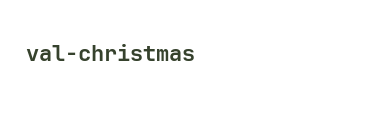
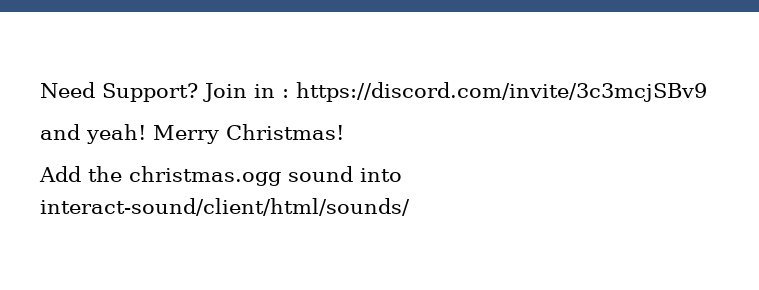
[26,44,195,61] val-christmas -> [40,82,707,102] [40,124,344,144] [39,166,402,186] [40,198,410,216] Need Support? Join in : https://discord.com/invite/3c3mcjSBv9 // and yeah! Merry Christmas! // Add the christmas.ogg sound into interact-sound/client/html/sounds/

